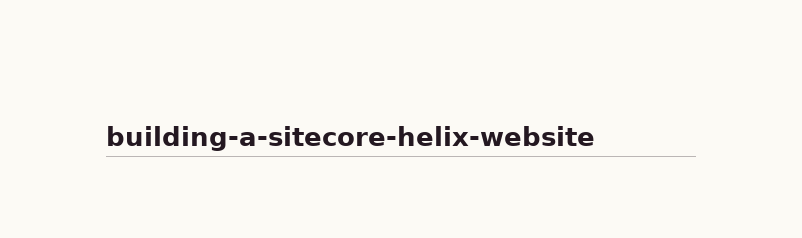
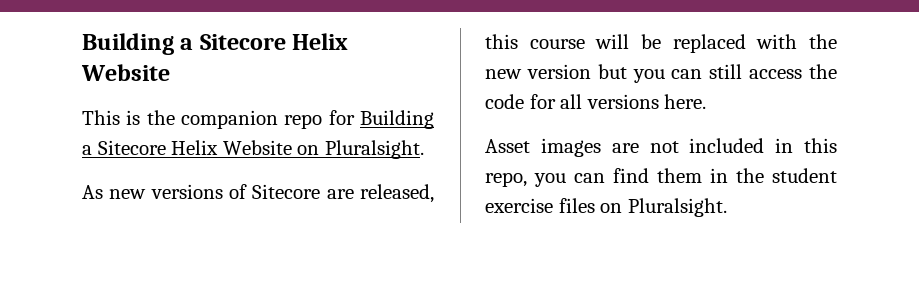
[106,126,595,151] building-a-sitecore-helix-website -> [82,33,349,55] [81,64,170,81] [82,110,434,129] [82,140,424,159] [82,184,435,203] [485,34,837,53] [485,64,837,83] [485,94,707,109] [485,138,837,157] [485,168,837,187] [485,198,727,217] Building a Sitecore Helix Website // This is the companion repo for Building a Sitecore Helix Website on Pluralsight. // As new versions of Sitecore are released, this course will be replaced with the new version but you can still access the code for all versions here. // Asset images are not included in this repo, you can find them in the student exercise files on Pluralsight.

